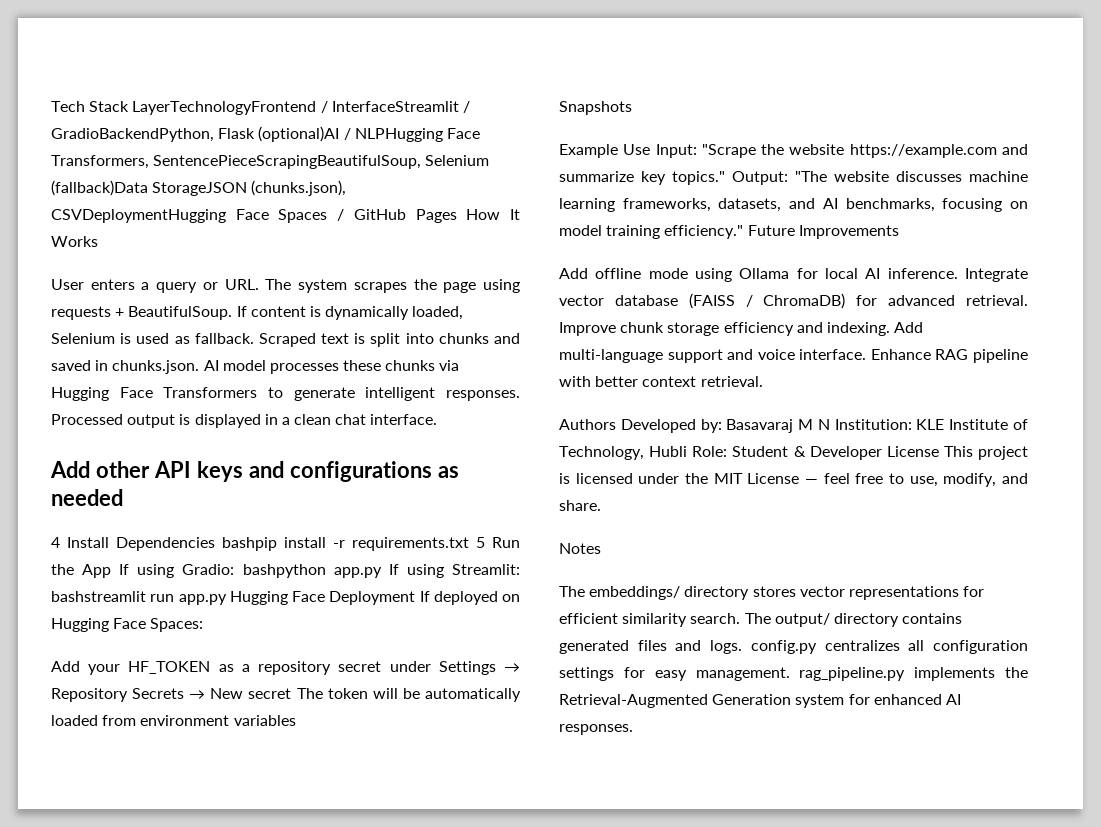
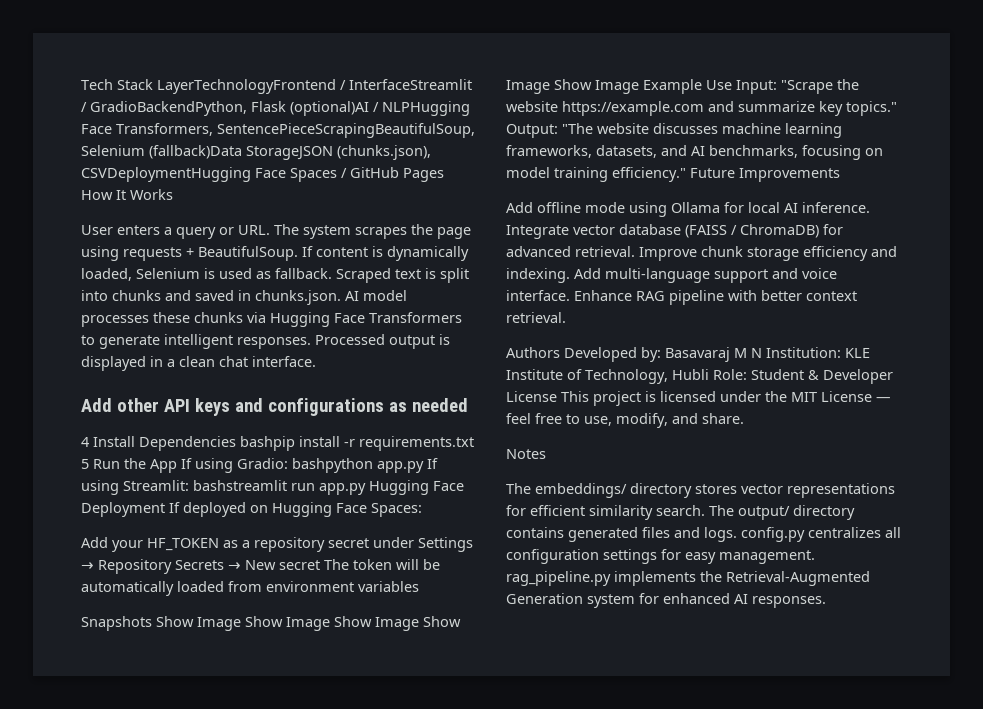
(632, 108) // -> [156,616,461,631] [506,79,639,94] Show Image Show Image Show Image Show Image Show Image

